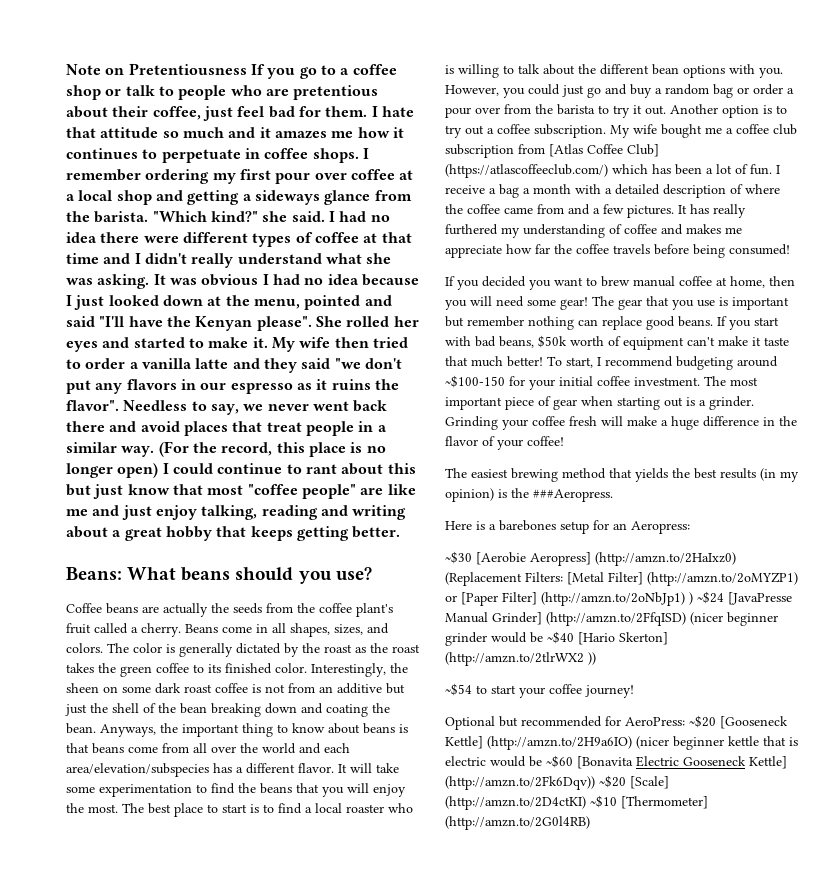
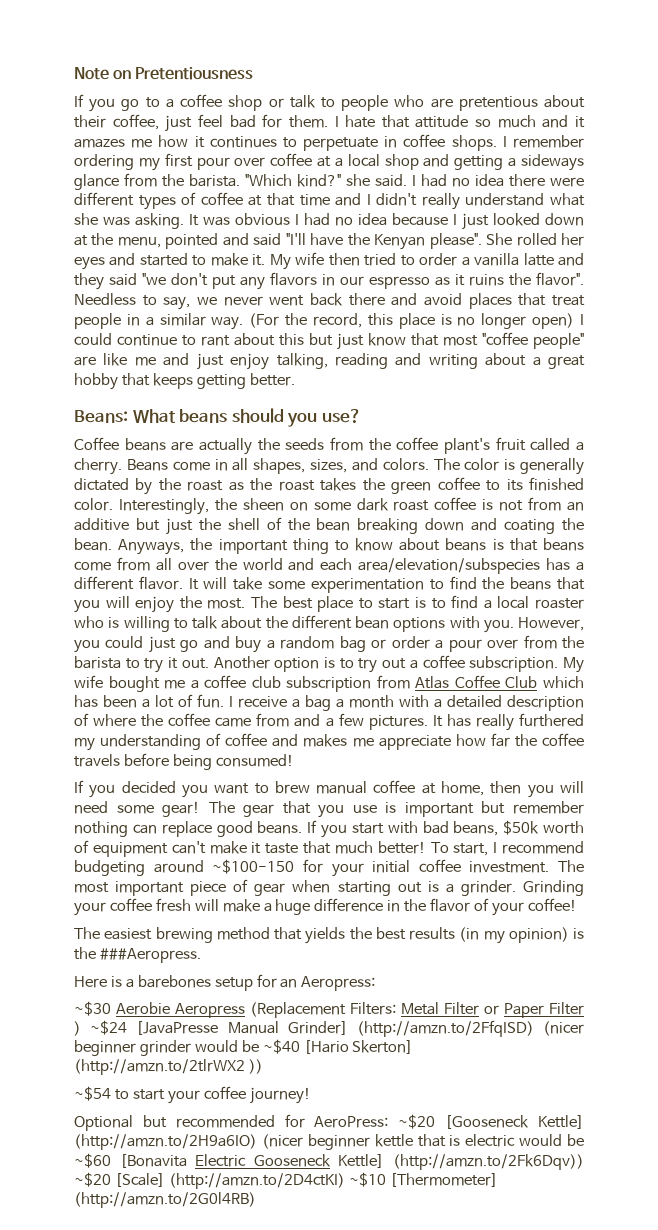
(247, 69) none -> (254, 73) //
[549,144,659,157] [445,164,608,178] [Atlas Coffee Club] (https://atlascoffeeclub.com/) -> [415,675,538,689] Atlas Coffee Club
[476,552,736,566] [445,572,798,586] [445,592,685,606] [Aerobie Aeropress] (http://amzn.to/2HaIxz0) (Replacement Filters: [Metal Filter] (http://amzn.to/2oMYZP1) or [Paper Filter] (http://amzn.to/2oNbJp1) -> [116,1002,584,1018] Aerobie Aeropress (Replacement Filters: Metal Filter or Paper Filter

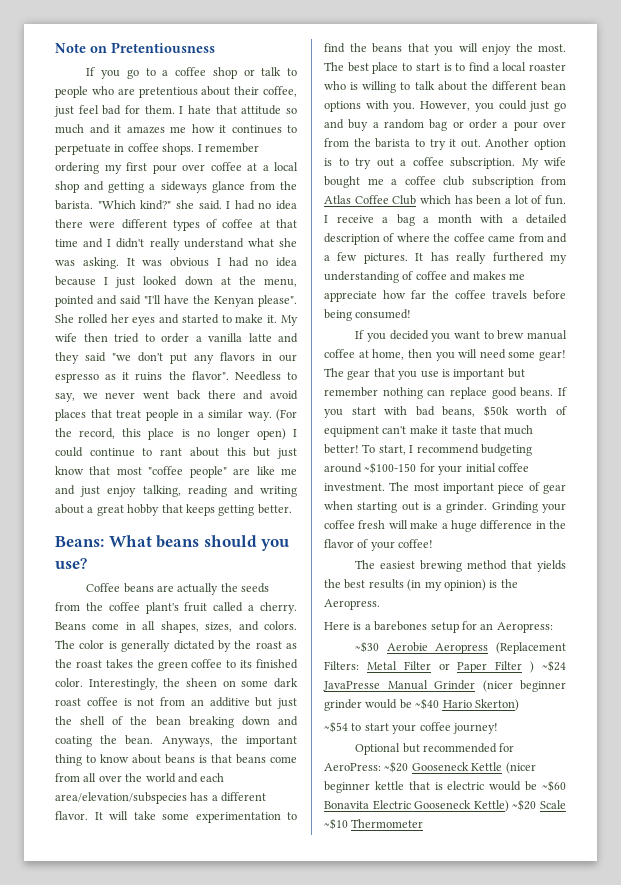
[99,948,201,963] ###Aeropress. -> [324,599,380,610] Aeropress.
[136,1020,534,1037] [JavaPresse Manual Grinder] (http://amzn.to/2FfqISD) -> [323,680,475,691] JavaPresse Manual Grinder
[303,1040,414,1054] [74,1059,263,1075] [Hario Skerton] (http://amzn.to/2tlrWX2 )) -> [442,699,519,711] Hario Skerton)
[445,1115,584,1129] [74,1134,257,1150] [Gooseneck Kettle] (http://amzn.to/2H9a6IO) -> [411,762,503,771] Gooseneck Kettle
[119,1154,187,1168] [Bonavita -> [324,801,369,809] Bonavita
[338,1154,584,1170] [74,1172,498,1189] [74,1192,256,1208] Kettle] (http://amzn.to/2Fk6Dqv)) ~$20 [Scale] (http://amzn.to/2D4ctKI) ~$10 [Thermometer] (http://amzn.to/2G0l4RB) -> [473,799,566,812] [324,818,424,830] Kettle) ~$20 Scale ~$10 Thermometer

